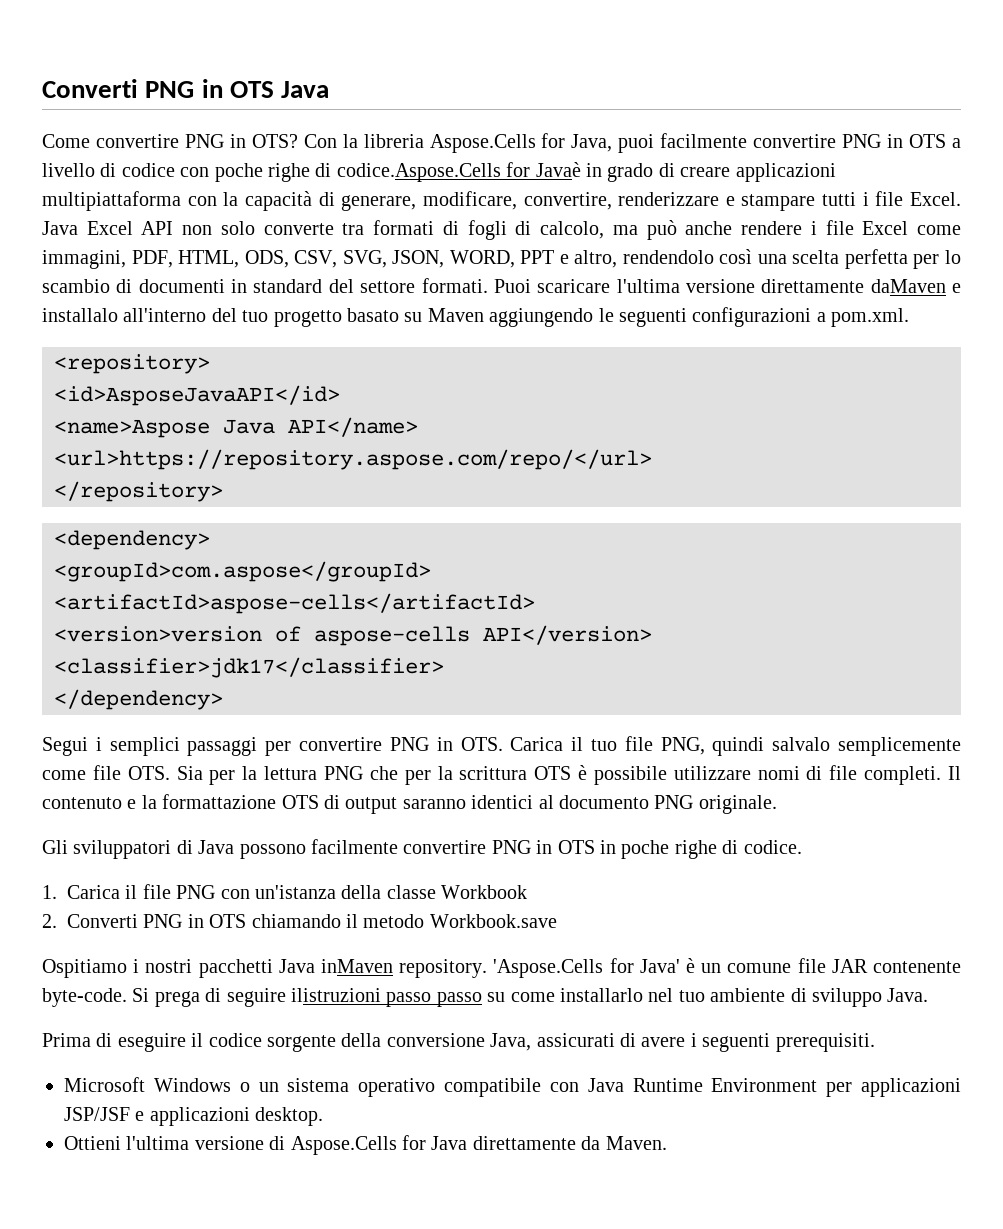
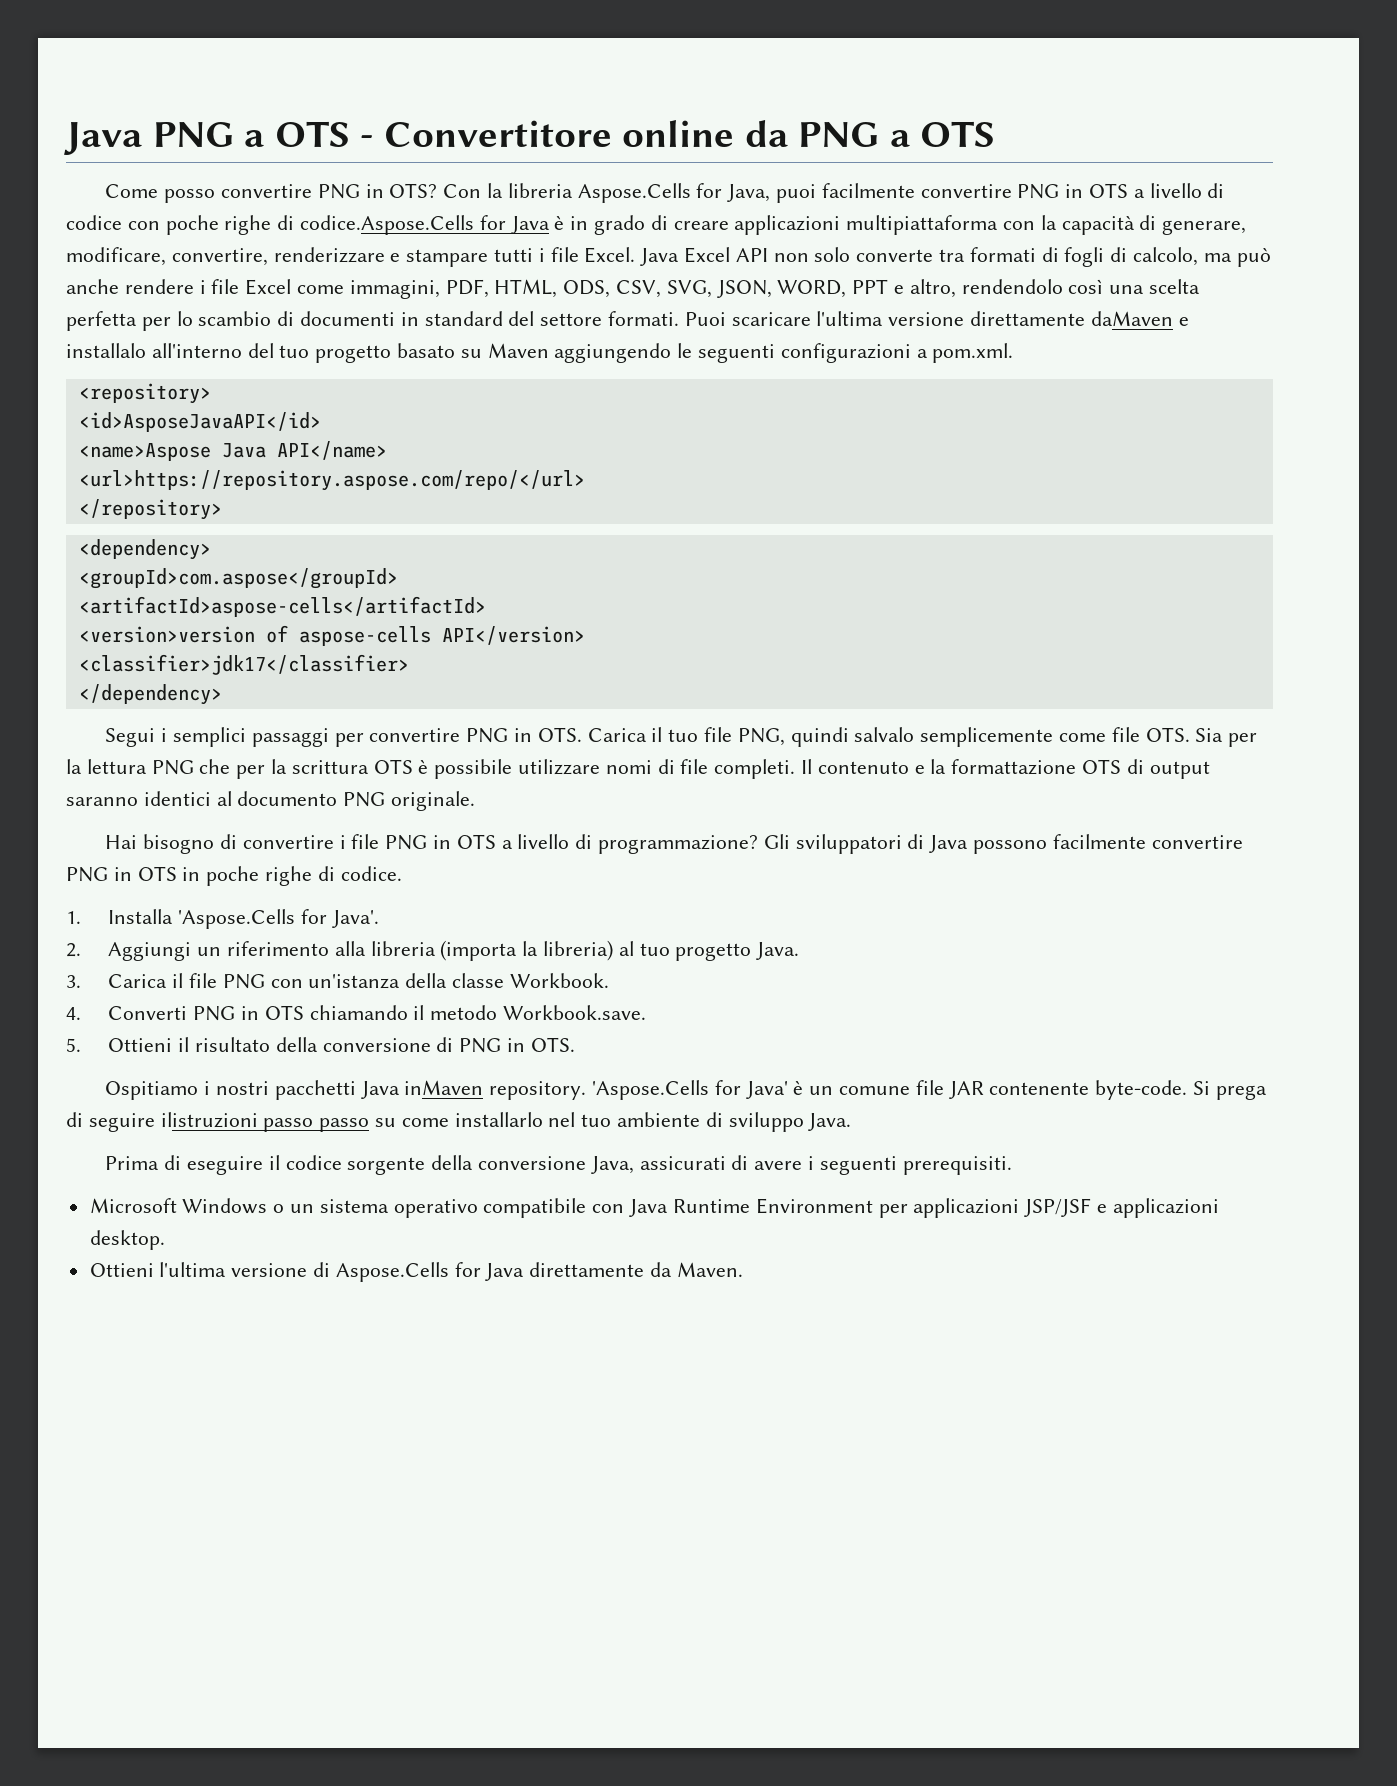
[42,79,330,98] Converti PNG in OTS Java -> [64,120,996,155] Java PNG a OTS - Convertitore online da PNG a OTS
(90, 141) none -> [164,189,216,203] posso
[535,162,581,177] Javaè -> [510,215,565,234] Java è
(777, 804) none -> [105,834,759,854] Hai bisogno di convertire i file PNG in OTS a livello di programmazione?
(57, 892) none -> [108,909,379,929] [66,940,800,961] [66,975,81,988] Installa 'Aspose.Cells for Java'. // 2. Aggiungi un riferimento alla libreria (importa la libreria) al tuo progetto Java. // 3.
[441,885,528,899] [42,914,57,928] Workbook // 2. -> [509,973,609,988] [66,1007,81,1020] Workbook. // 4.
[429,914,557,928] Workbook.save -> [502,1005,646,1020] [66,1037,575,1053] Workbook.save. // 5. Ottieni il risultato della conversione di PNG in OTS.

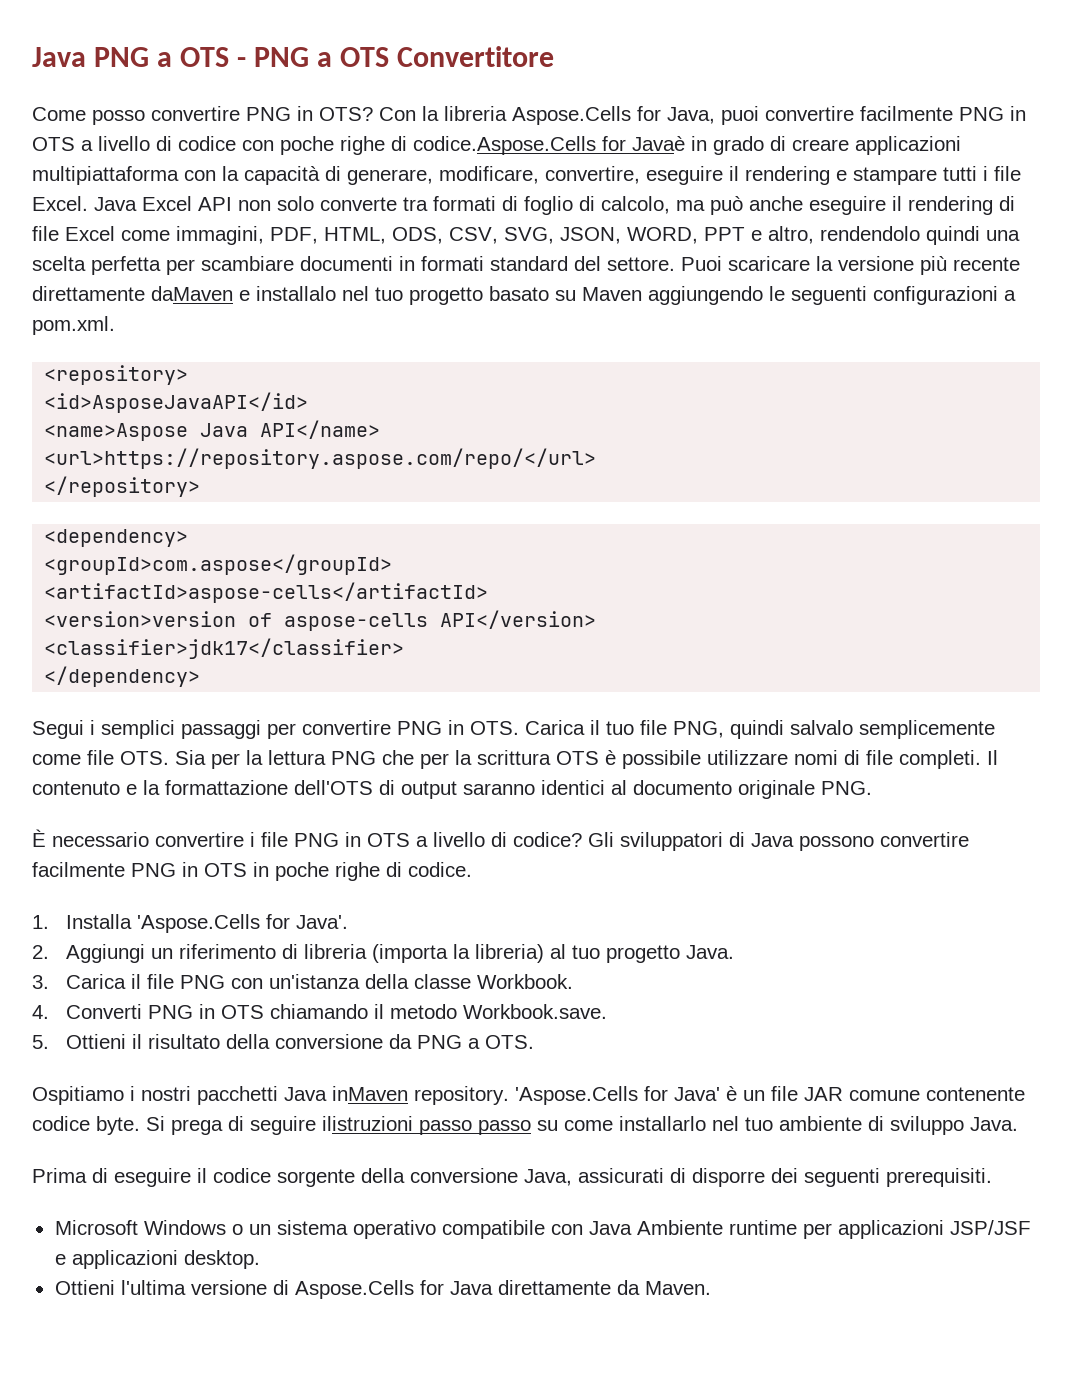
[383,120,996,147] Convertitore online da PNG a OTS -> [253,46,554,67] PNG a OTS Convertitore
[821,183,1012,198] facilmente convertire -> [765,106,953,121] convertire facilmente
[510,215,565,234] Java è -> [632,136,685,151] Javaè
[273,247,385,263] renderizzare -> [646,166,830,185] eseguire il rendering
[1064,247,1105,267] fogli -> [524,196,573,215] foglio
[124,279,206,294] rendere i -> [809,196,1015,215] eseguire il rendering di
[1068,279,1104,294] così -> [926,226,980,245] quindi
[176,311,295,326] lo scambio di -> [201,256,294,271] scambiare
(419, 319) none -> [421,256,484,271] formati
[540,311,965,326] settore formati. Puoi scaricare l'ultima versione -> [607,256,1020,275] settore. Puoi scaricare la versione più recente
[151,343,274,358] all'interno del -> [342,286,369,301] nel
[1082,759,1122,774] OTS -> [294,780,373,795] dell'OTS
[343,791,476,811] [105,834,237,854] PNG originale. // Hai bisogno di -> [738,780,872,799] [32,829,149,847] originale PNG. // È necessario
[598,835,759,854] programmazione? -> [513,832,582,847] codice?
[1052,834,1243,849] facilmente convertire -> [880,832,969,847] [32,862,125,877] convertire facilmente
[334,941,366,956] alla -> [281,944,298,959] di
[436,1037,525,1053] di PNG in -> [388,1034,480,1049] da PNG a
[839,1086,911,1095] comune -> (765, 1095) none
[989,1080,1188,1100] contenente byte-code. -> [849,1087,1025,1101] [32,1116,140,1135] comune contenente codice byte.
[754,1156,815,1170] avere i -> [692,1168,798,1187] disporre dei
[672,1198,873,1214] Runtime Environment -> [636,1220,797,1235] Ambiente runtime

